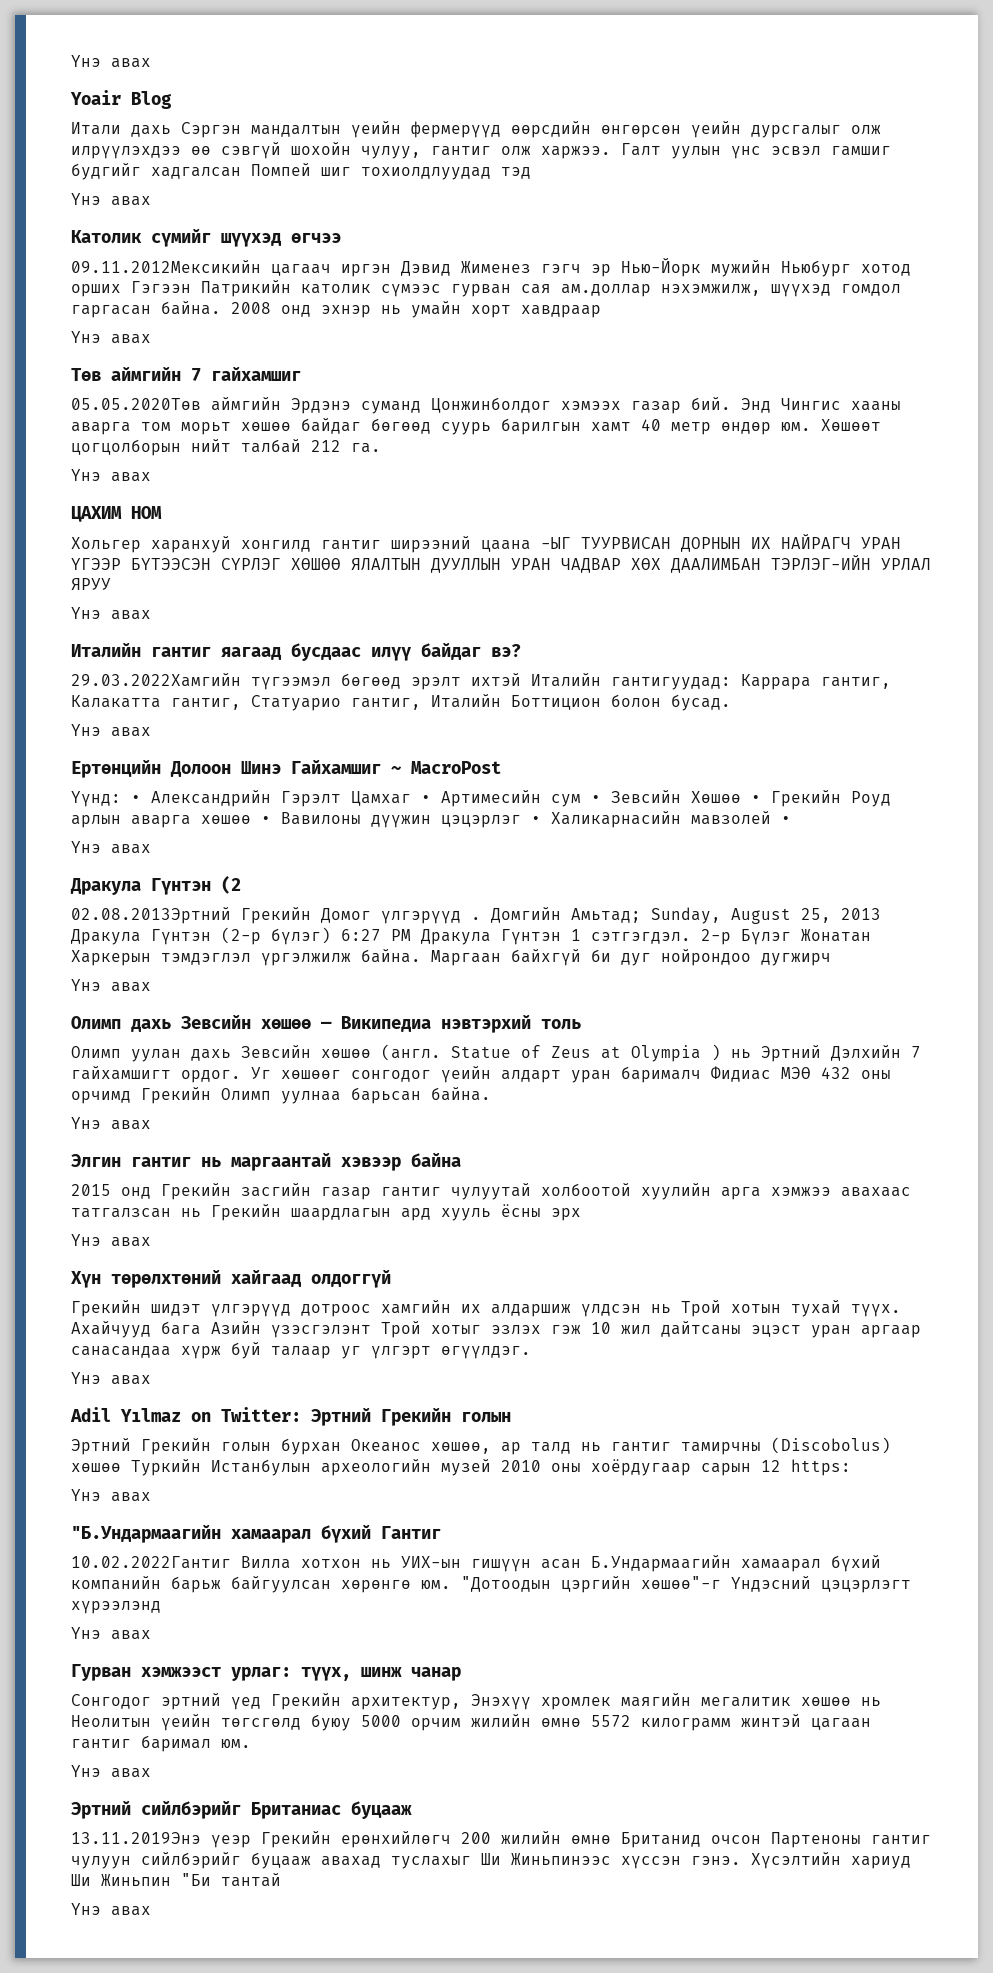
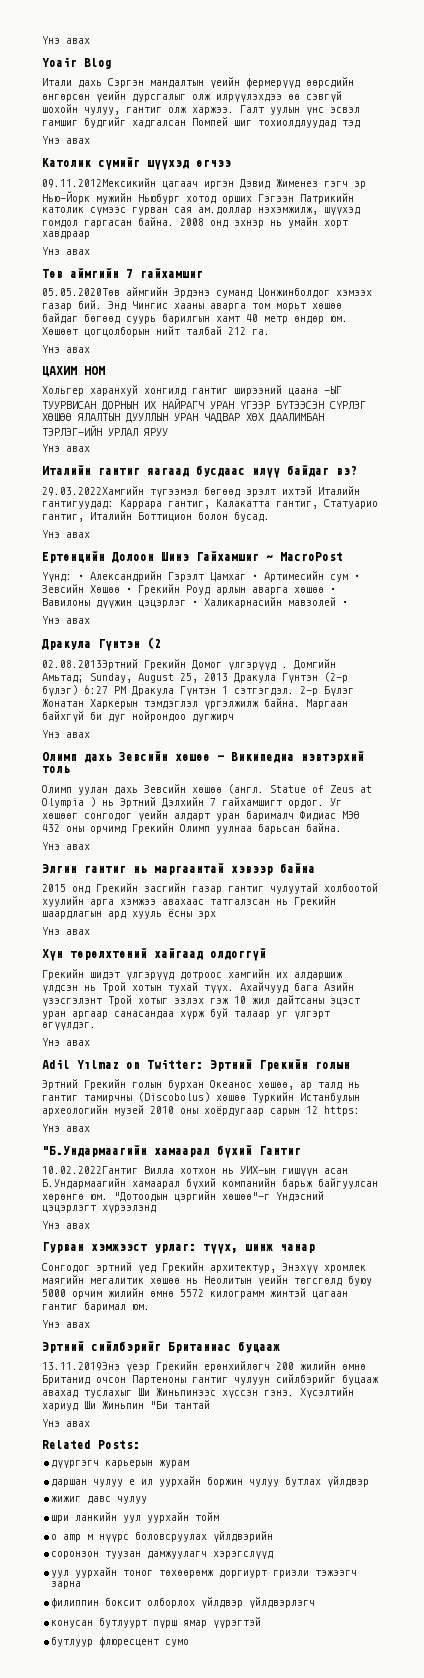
(151, 1911) none -> [42,1440,140,1449] [51,1460,190,1468] [51,1476,370,1487] [51,1496,148,1504] [51,1512,220,1523] [51,1531,274,1542] [51,1551,274,1559] [51,1567,358,1578] [51,1581,82,1589] [51,1597,316,1609] [51,1617,262,1628] [51,1636,190,1648] // Related Posts: // дүүргэгч карьерын журам // даршан чулуу e ил уурхайн боржин чулуу бутлах үйлдвэр // жижиг давс чулуу // шри ланкийн уул уурхайн тойм // o amp м нүүрс боловсруулах үйлдвэрийн // соронзон туузан дамжуулагч хэрэгслүүд // уул уурхайн тоног төхөөрөмж доргиурт гризли тэжээгч зарна // филиппин боксит олборлох үйлдвэр үйлдвэрлэгч // конусан бутлуурт пүрш ямар үүрэгтэй // бутлуур флюресцент сумо

